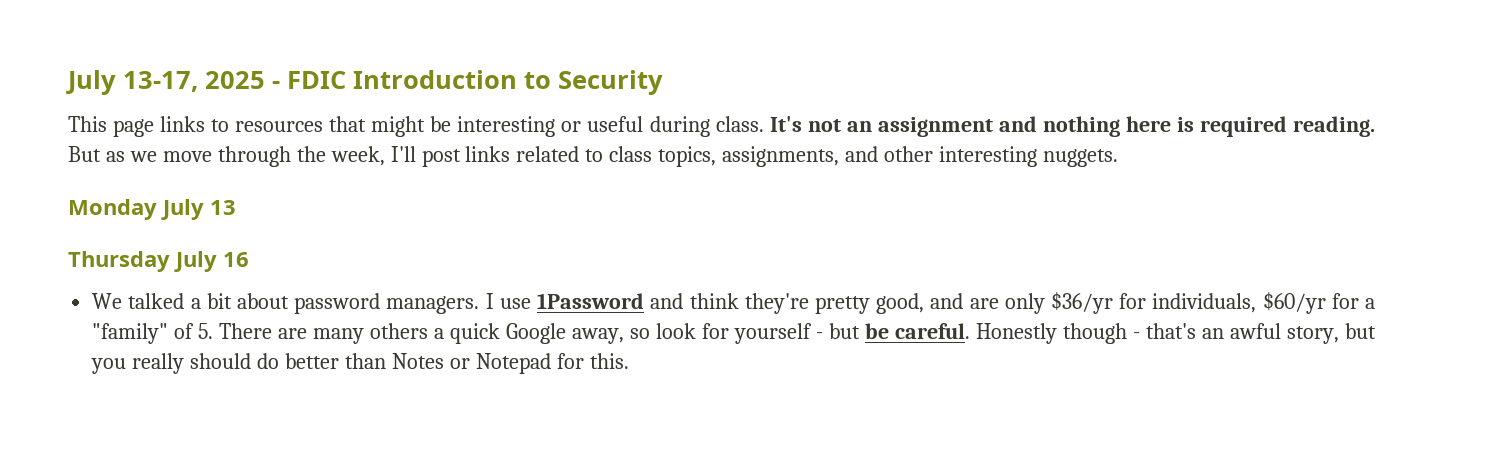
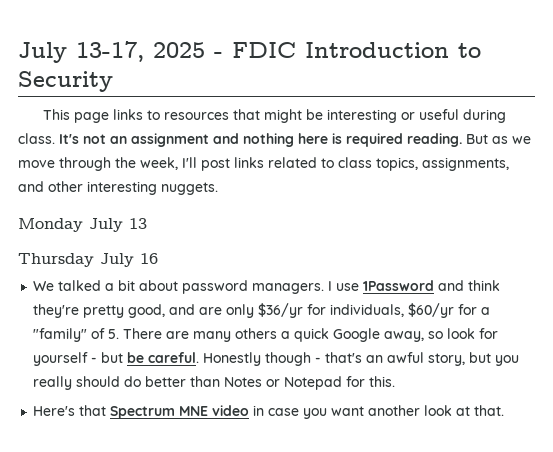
(629, 361) none -> [33,405,505,419] // Here's that Spectrum MNE video in case you want another look at that.

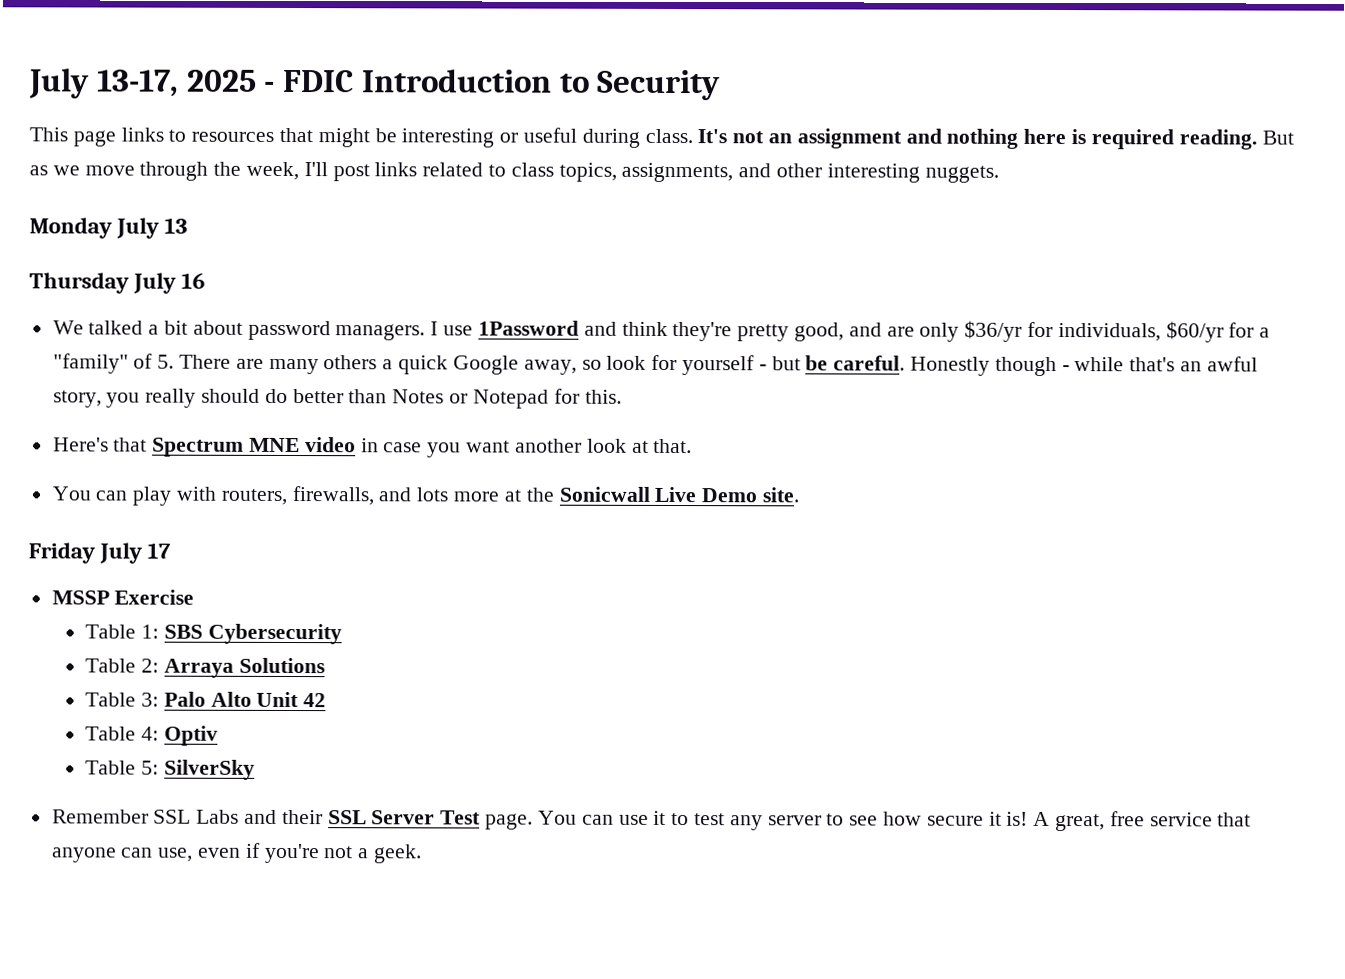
(322, 360) none -> [1074,357,1125,372] while
[469,352,492,363] but -> (102, 399) none
(505, 410) none -> [51,486,800,506] [28,542,172,564] [51,589,195,605] [85,623,342,645] [85,657,325,678] [85,691,327,708] [85,725,218,746] [85,759,255,780] [51,809,1252,832] [51,842,423,864] // You can play with routers, firewalls, and lots more at the Sonicwall Live Demo site. // Friday July 17 // MSSP Exercise // Table 1: SBS Cybersecurity // Table 2: Arraya Solutions // Table 3: Palo Alto Unit 42 // Table 4: Optiv // Table 5: SilverSky // Remember SSL Labs and their SSL Server Test page. You can use it to test any server to see how secure it is! A great, free service that anyone can use, even if you're not a geek.

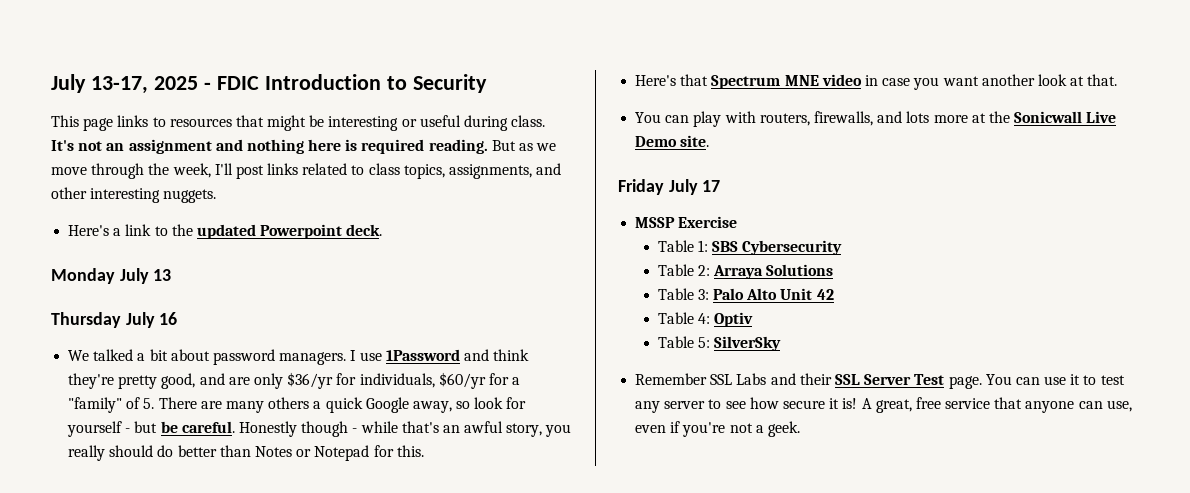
(999, 174) none -> [68,224,383,239] // Here's a link to the updated Powerpoint deck.

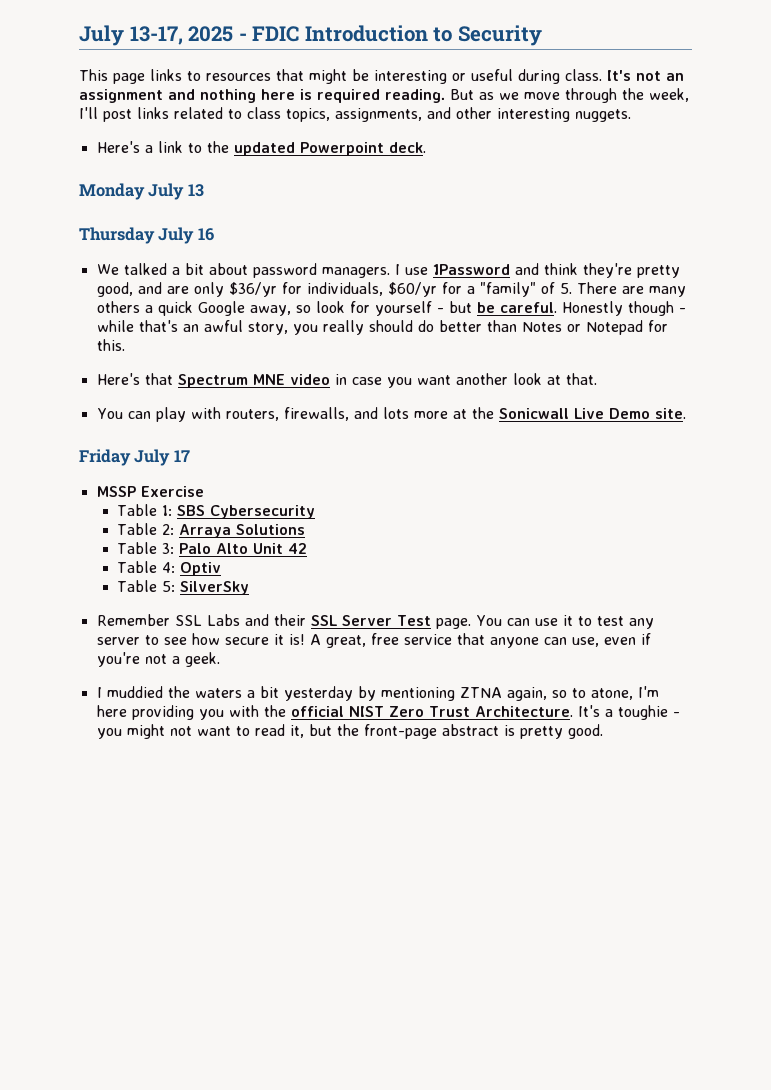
(800, 429) none -> [96,686,659,701] [96,705,680,720] [96,724,603,739] // I muddied the waters a bit yesterday by mentioning ZTNA again, so to atone, I'm here providing you with the official NIST Zero Trust Architecture. It's a toughie - you might not want to read it, but the front-page abstract is pretty good.

